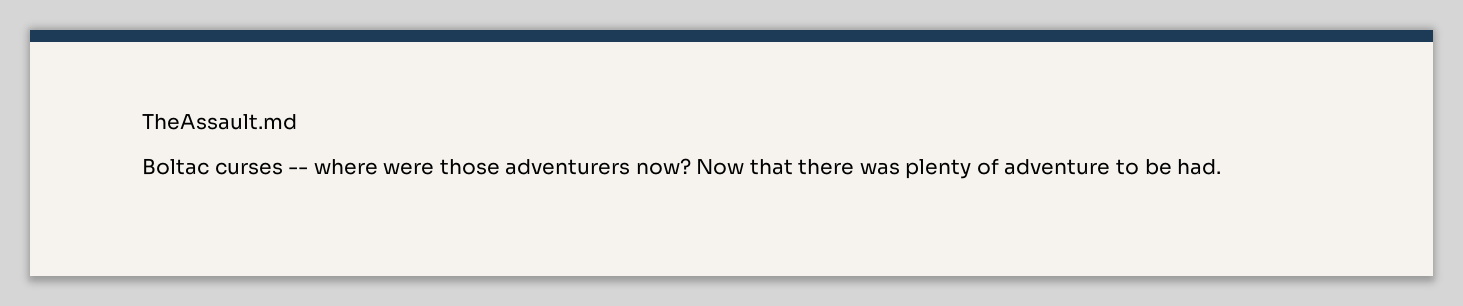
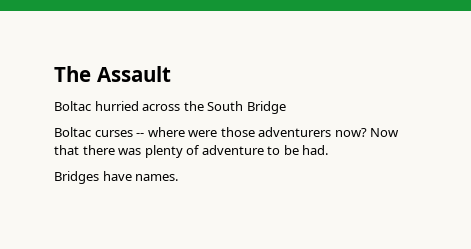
[142,114,297,130] TheAssault.md -> [54,66,171,82] [54,101,286,114] The Assault // Boltac hurried across the South Bridge
(1222, 167) none -> [54,171,179,184] // Bridges have names.

